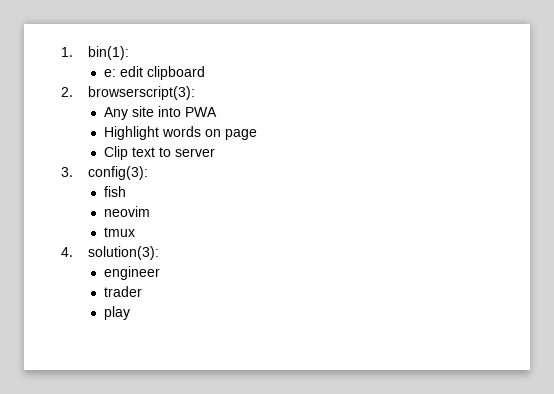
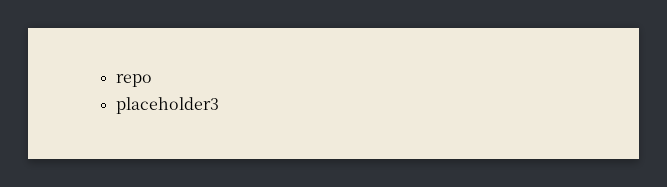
[61,46,130,60] [103,66,205,80] [61,86,196,100] [103,106,217,120] [103,126,257,140] [103,146,215,160] [61,166,149,180] [103,186,126,197] [103,206,150,217] [103,227,135,237] [61,246,160,260] [103,266,160,280] [103,286,142,297] [103,306,130,320] 1. bin(1): // e: edit clipboard // 2. browserscript(3): // Any site into PWA // Highlight words on page // Clip text to server // 3. config(3): // fish // neovim // tmux // 4. solution(3): // engineer // trader // play -> [115,74,152,87] [115,97,219,114] repo // placeholder3

